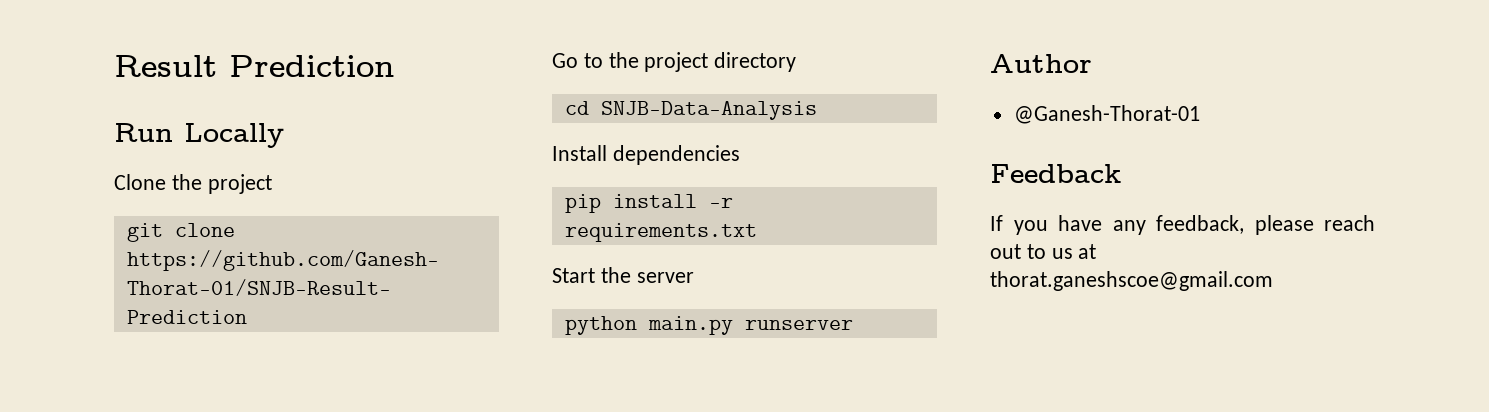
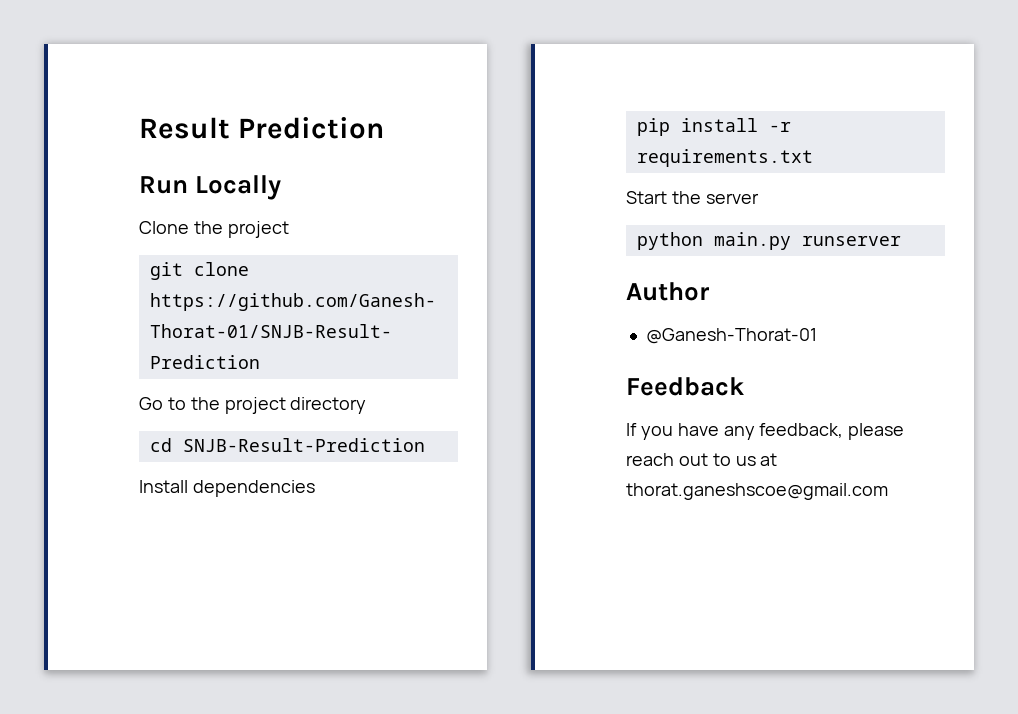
[600,101,817,120] SNJB-Data-Analysis -> [182,438,425,452] SNJB-Result-Prediction

